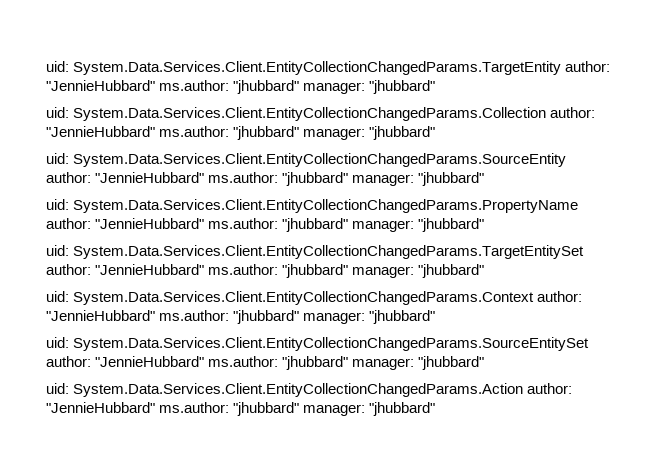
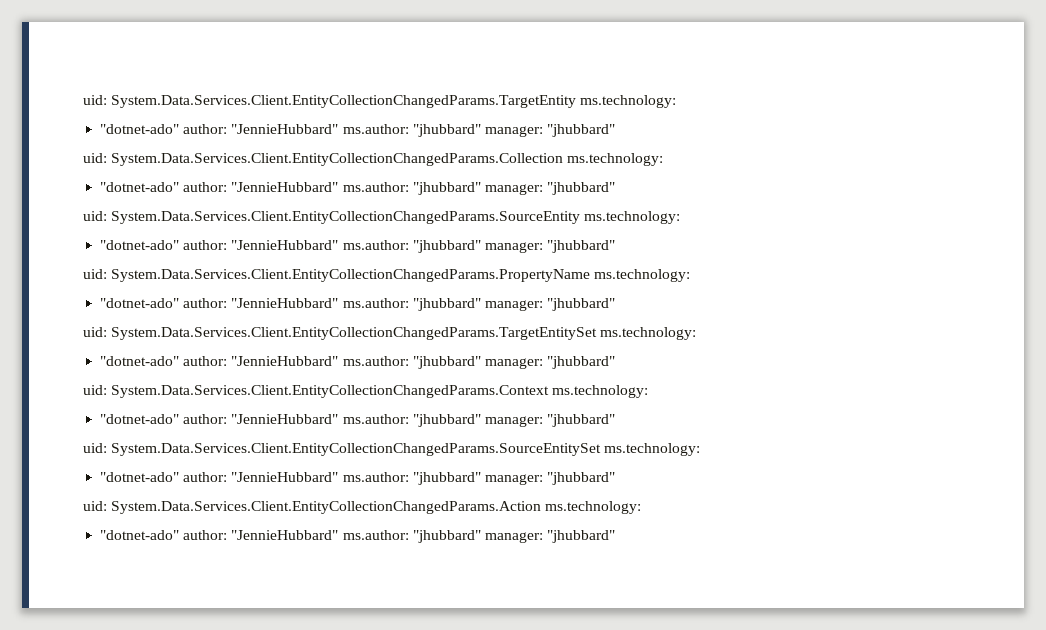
(562, 68) none -> [580,95,677,108] [100,124,180,134] ms.technology: // "dotnet-ado"
(547, 114) none -> [567,153,664,166] [100,182,180,192] ms.technology: // "dotnet-ado"
(567, 160) none -> [584,211,681,224] [100,240,180,250] ms.technology: // "dotnet-ado"
(579, 206) none -> [594,269,691,282] [100,298,180,308] ms.technology: // "dotnet-ado"
(585, 252) none -> [600,327,697,340] [100,356,180,366] ms.technology: // "dotnet-ado"
(535, 298) none -> [552,385,649,398] [100,414,180,424] ms.technology: // "dotnet-ado"
(590, 344) none -> [604,443,701,456] [100,472,180,482] ms.technology: // "dotnet-ado"
(524, 390) none -> [545,501,642,514] [100,530,180,540] ms.technology: // "dotnet-ado"

